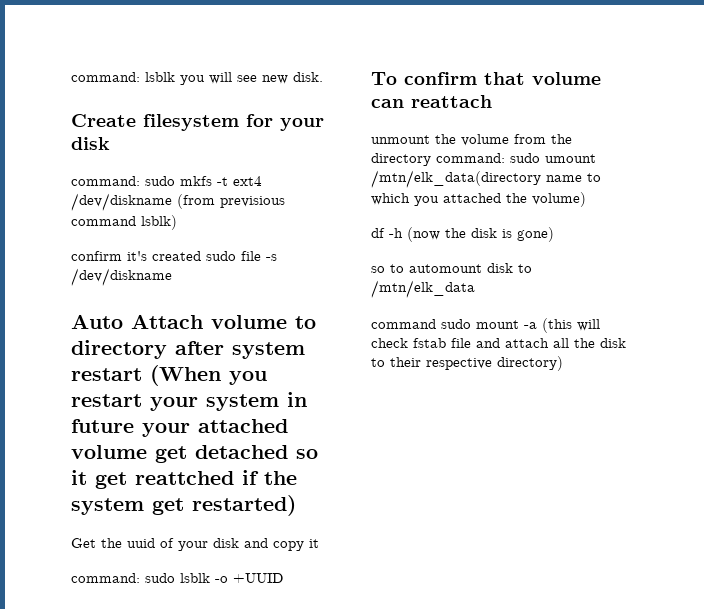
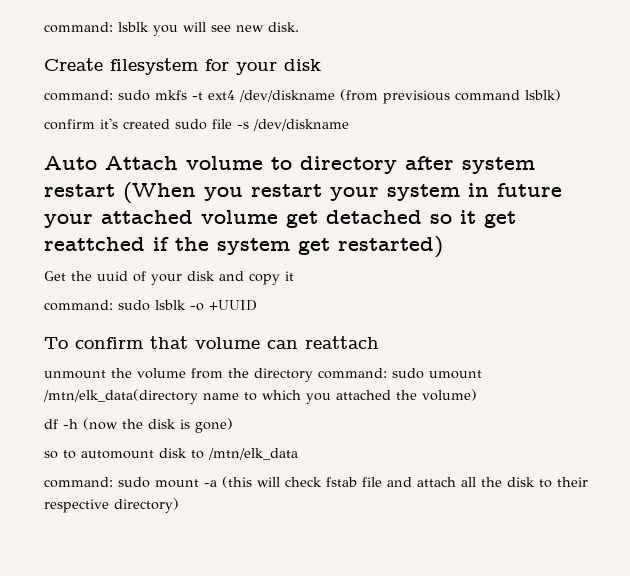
[371,319,436,329] command -> [44,477,113,488] command:

